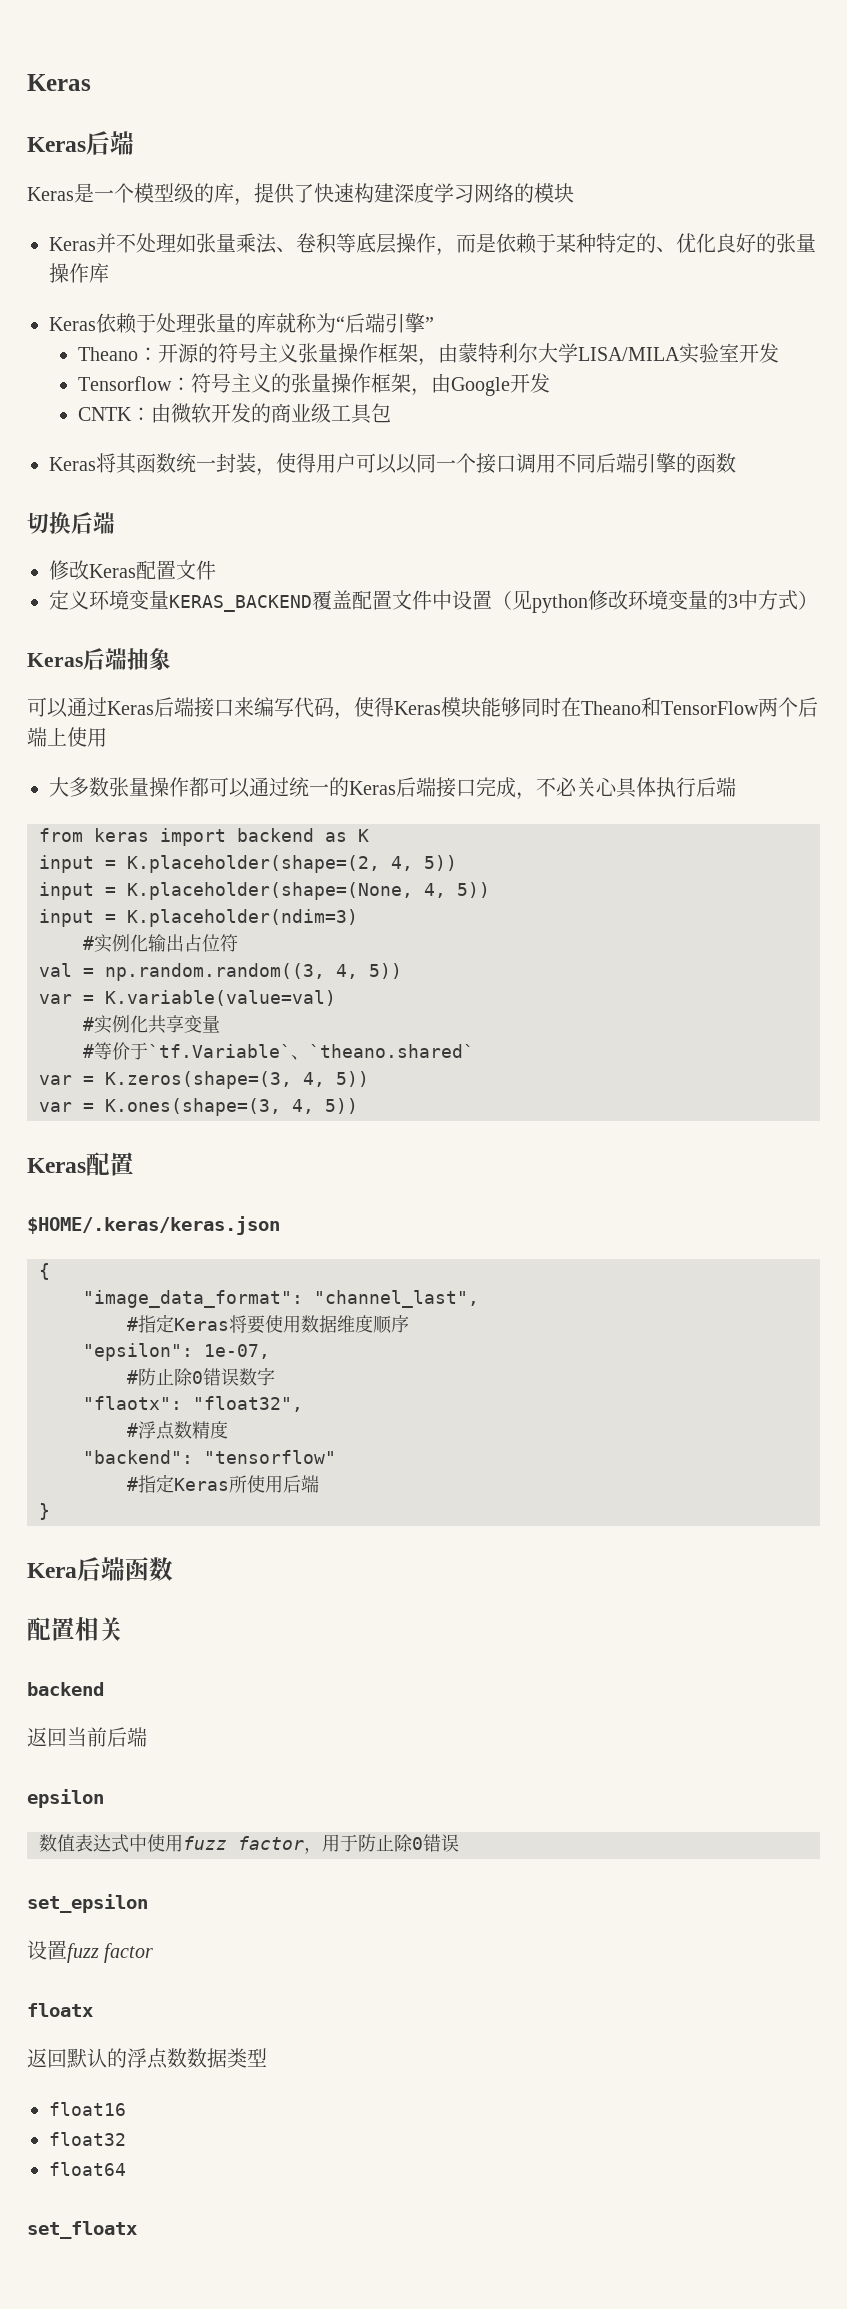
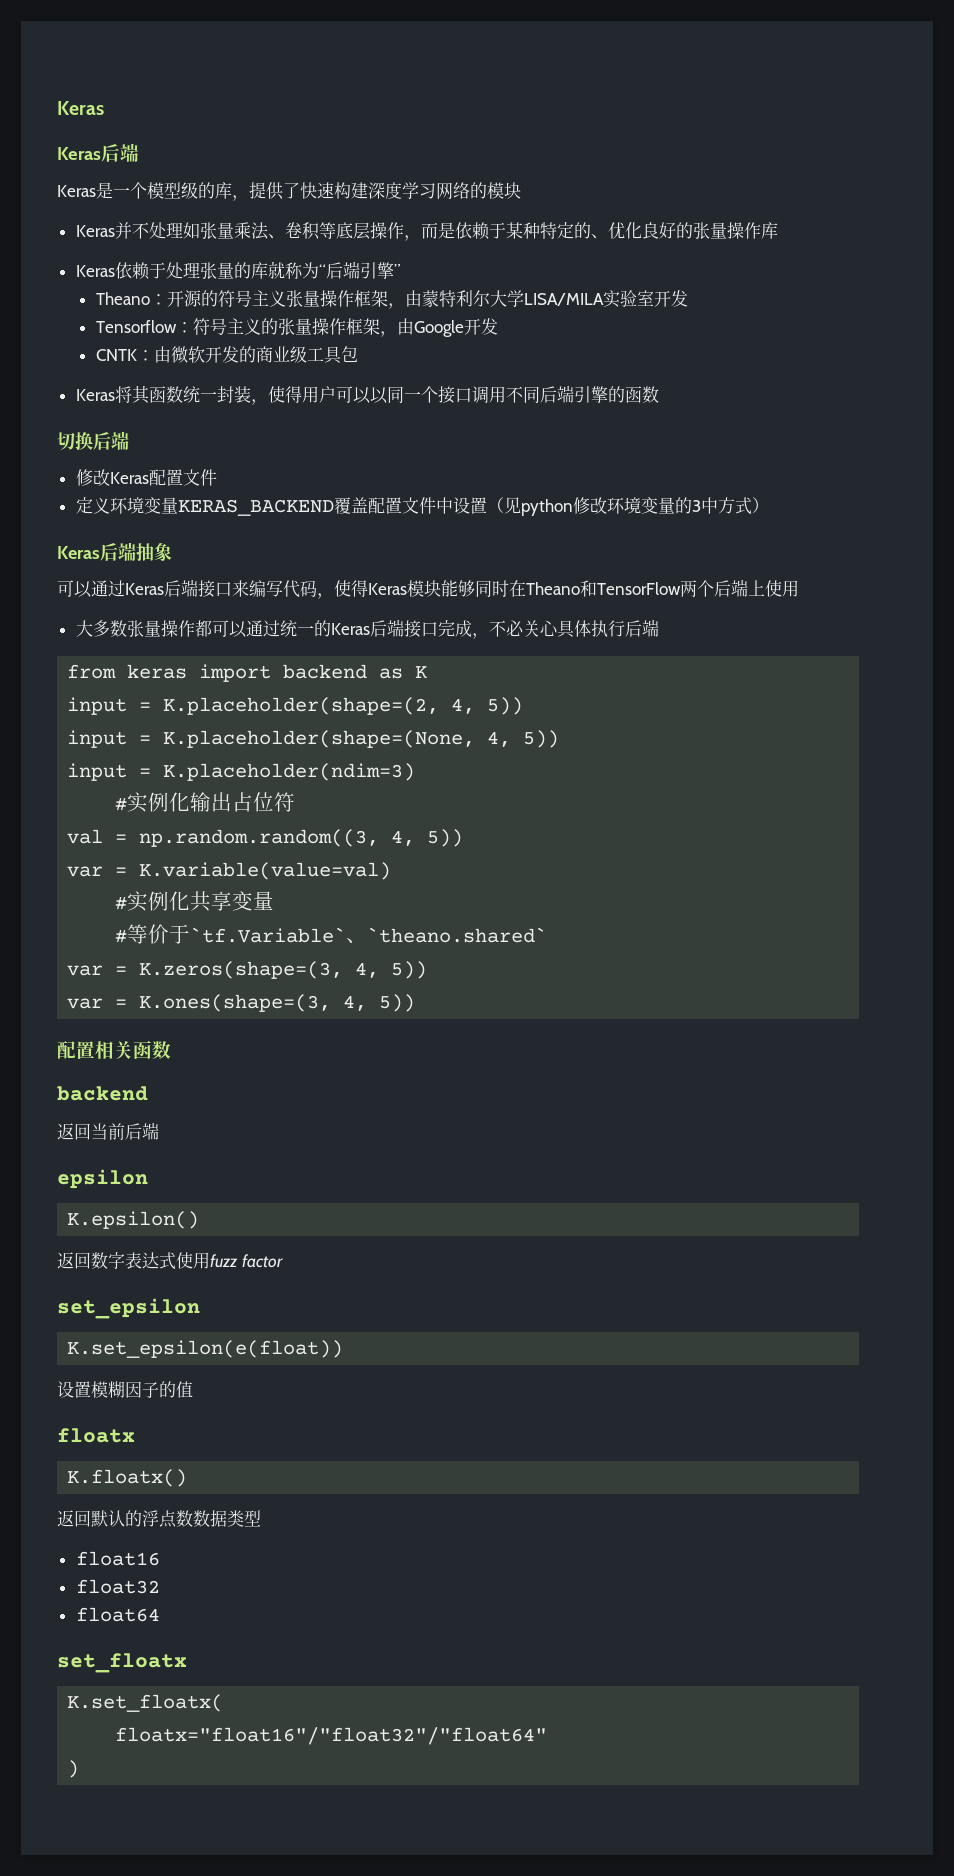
[27,1152,134,1176] [27,1216,280,1235] [39,1263,50,1280] [83,1290,479,1308] [127,1314,409,1334] [83,1343,270,1361] [127,1367,275,1386] [83,1396,303,1412] [127,1421,228,1440] [83,1450,336,1464] [127,1474,319,1493] [39,1503,50,1520] [27,1557,173,1581] // Keras配置 // $HOME/.keras/keras.json // { // "image_data_format": "channel_last", // #指定Keras将要使用数据维度顺序 // "epsilon": 1e-07, // #防止除0错误数字 // "flaotx": "float32", // #浮点数精度 // "backend": "tensorflow" // #指定Keras所使用后端 // } // Kera后端函数 -> (416, 1003) none
(123, 1629) none -> [133,1040,171,1059] 函数
[39,1834,147,1853] 数值表达式中 -> [67,1211,200,1229] [57,1252,176,1270] K.epsilon() // 返回数字表达式
[304,1834,459,1854] ，用于防止除0错误 -> (283, 1261) none
[27,1940,154,1963] // 设置fuzz factor -> [67,1340,344,1358] [57,1381,193,1398] // K.set_epsilon(e(float)) // 设置模糊因子的值
(93, 2010) none -> [67,1469,188,1487] // K.floatx()
(137, 2230) none -> [67,1694,224,1712] [115,1727,548,1745] [67,1760,80,1778] // K.set_floatx( // floatx="float16"/"float32"/"float64" // )

